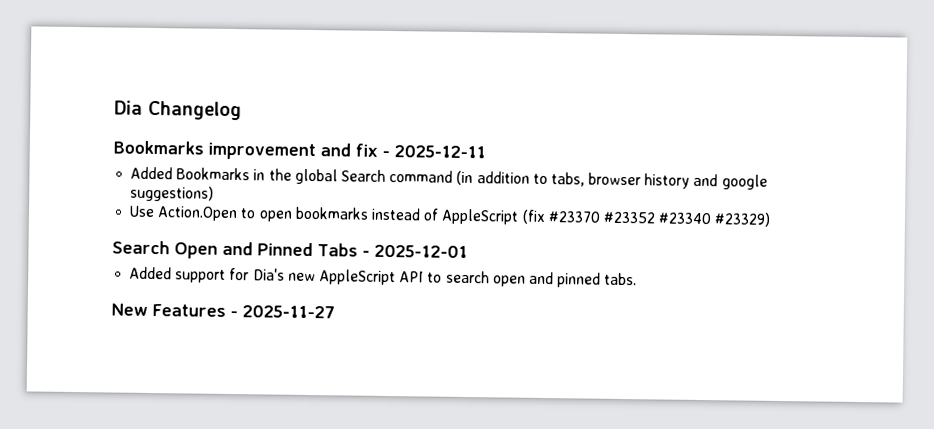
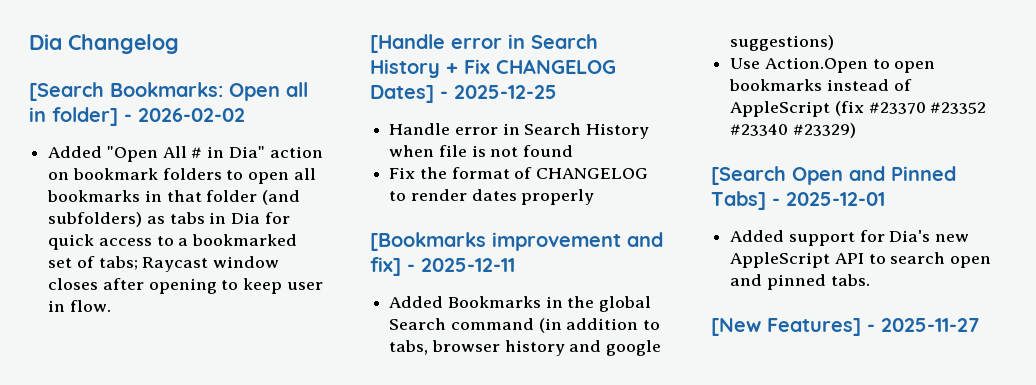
[113,140,204,155] Bookmarks -> [29,82,308,101] [29,107,245,126] [48,146,323,162] [48,168,316,184] [47,190,301,205] [48,212,290,227] [48,234,298,250] [48,256,280,272] [48,278,323,294] [48,300,111,312] [370,34,598,53] [370,59,616,78] [370,85,557,103] [389,123,650,139] [389,145,574,157] [389,167,649,179] [389,189,595,205] [370,232,486,251] [Search Bookmarks: Open all in folder] - 2026-02-02 // Added "Open All # in Dia" action on bookmark folders to open all bookmarks in that folder (and subfolders) as tabs in Dia for quick access to a bookmarked set of tabs; Raycast window closes after opening to keep user in flow. // [Handle error in Search History + Fix CHANGELOG Dates] - 2025-12-25 // Handle error in Search History when file is not found // Fix the format of CHANGELOG to render dates properly // [Bookmarks
[355,143,378,157] fix -> [370,257,401,276] fix]
[112,240,170,255] Search -> [711,166,786,185] [Search
[317,243,358,257] Tabs -> [711,191,766,210] Tabs]
[111,303,226,317] New Features -> [711,318,861,336] [New Features]

